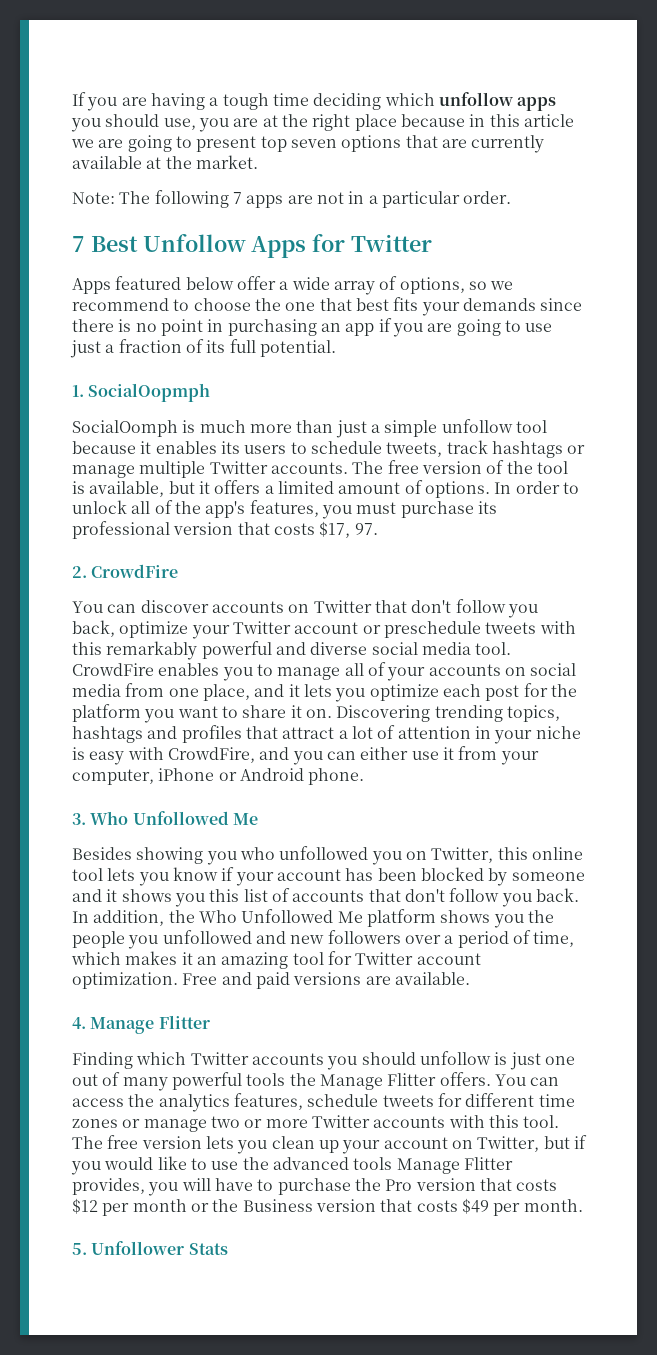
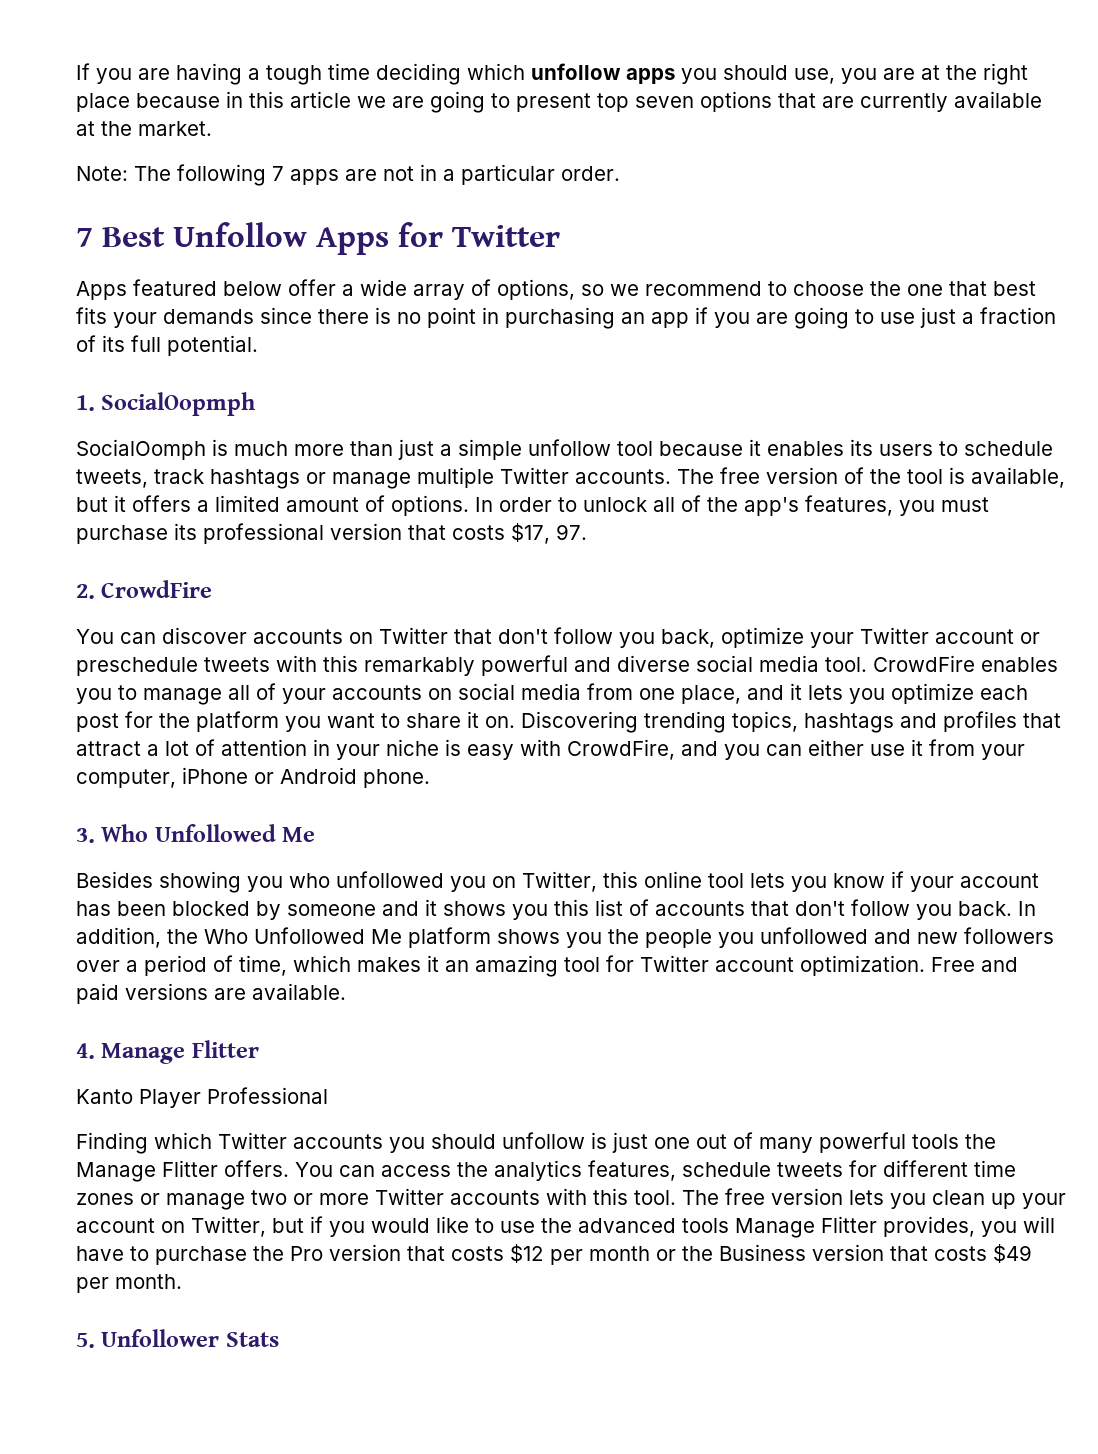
(210, 1022) none -> [76,1087,328,1108] // Kanto Player Professional

